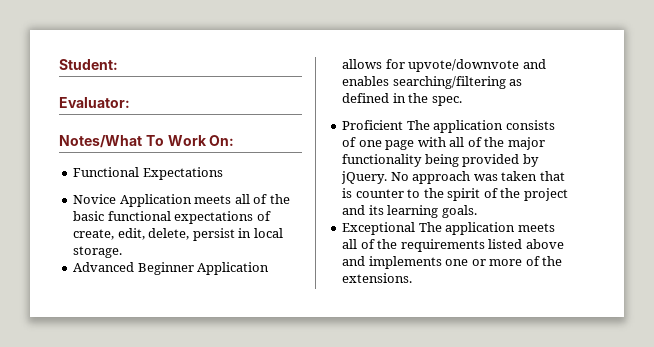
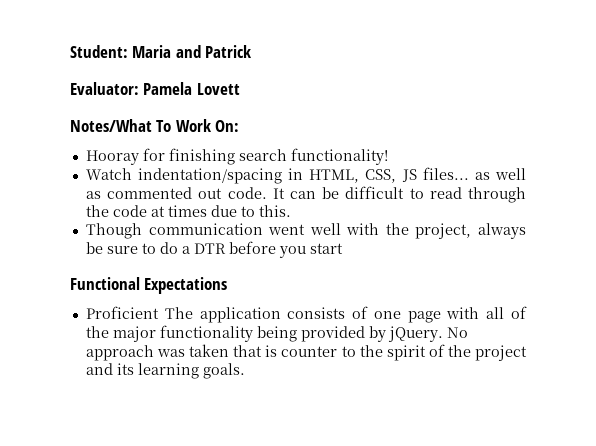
(118, 64) none -> [132,45,252,58] Maria and Patrick
(130, 102) none -> [143,82,240,95] Pamela Lovett
[73,167,223,180] [73,194,290,207] [73,211,271,224] [73,228,283,241] [73,246,123,258] [73,262,270,275] [342,59,546,72] [342,76,523,89] [342,93,462,106] Functional Expectations // Novice Application meets all of the basic functional expectations of create, edit, delete, persist in local storage. // Advanced Beginner Application allows for upvote/downvote and enables searching/filtering as defined in the spec. -> [85,148,388,165] [85,167,527,184] [85,186,526,203] [85,205,291,217] [85,223,526,239] [85,241,343,258] [70,277,228,294] Hooray for finishing search functionality! // Watch indentation/spacing in HTML, CSS, JS files... as well as commented out code. It can be difficult to read through the code at times due to this. // Though communication went well with the project, always be sure to do a DTR before you start // Functional Expectations
[342,222,555,235] [342,239,564,252] [342,256,563,269] [342,273,413,283] // Exceptional The application meets all of the requirements listed above and implements one or more of the extensions. -> (245, 371) none

